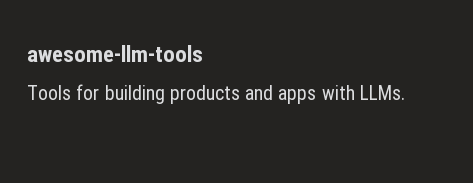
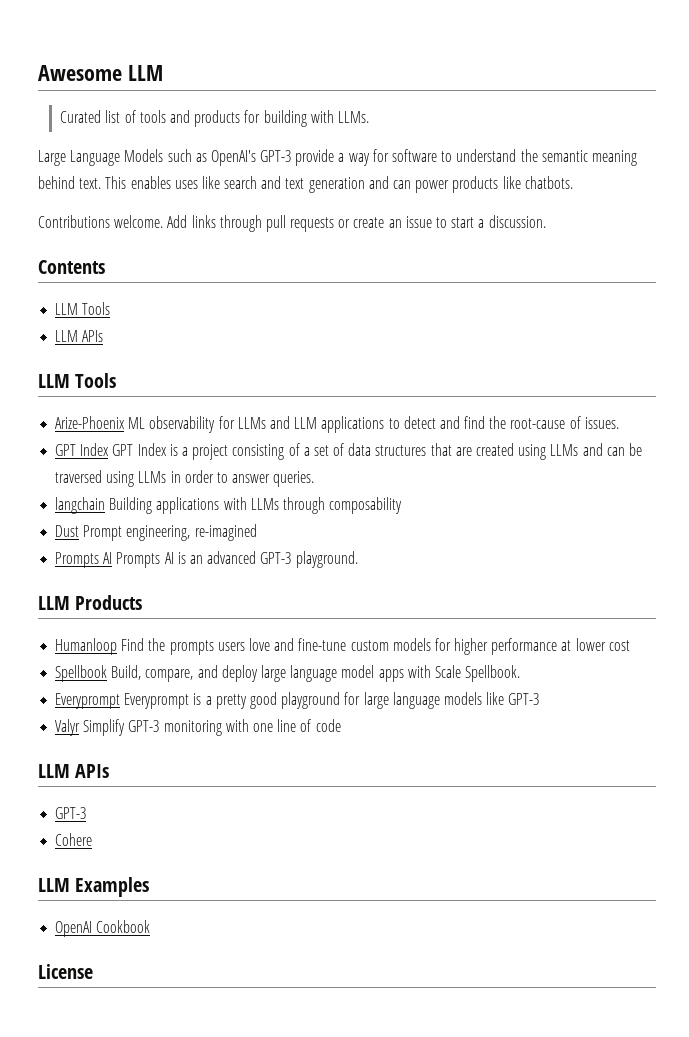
[27,45,203,62] [27,84,405,104] awesome-llm-tools // Tools for building products and apps with LLMs. -> [38,65,163,81] [60,110,369,127] [38,149,637,166] [38,176,573,193] [38,215,546,232] [38,260,105,274] [55,302,111,315] [55,330,104,342] [38,373,117,388] [55,416,619,433] [55,443,642,460] [55,470,315,487] [55,497,403,514] [55,524,257,541] [55,551,358,568] [38,595,143,610] [55,638,630,655] [55,665,521,682] [55,692,540,709] [55,719,341,736] [38,764,110,778] [55,807,87,819] [55,833,93,846] [38,877,150,897] [55,920,151,937] [38,964,93,979] Awesome LLM // Curated list of tools and products for building with LLMs. // Large Language Models such as OpenAI's GPT-3 provide a way for software to understand the semantic meaning behind text. This enables uses like search and text generation and can power products like chatbots. // Contributions welcome. Add links through pull requests or create an issue to start a discussion. // Contents // LLM Tools // LLM APIs // LLM Tools // Arize-Phoenix ML observability for LLMs and LLM applications to detect and find the root-cause of issues. // GPT Index GPT Index is a project consisting of a set of data structures that are created using LLMs and can be traversed using LLMs in order to answer queries. // langchain Building applications with LLMs through composability // Dust Prompt engineering, re-imagined // Prompts AI Prompts AI is an advanced GPT-3 playground. // LLM Products // Humanloop Find the prompts users love and fine-tune custom models for higher performance at lower cost // Spellbook Build, compare, and deploy large language model apps with Scale Spellbook. // Everyprompt Everyprompt is a pretty good playground for large language models like GPT-3 // Valyr Simplify GPT-3 monitoring with one line of code // LLM APIs // GPT-3 // Cohere // LLM Examples // OpenAI Cookbook // License

